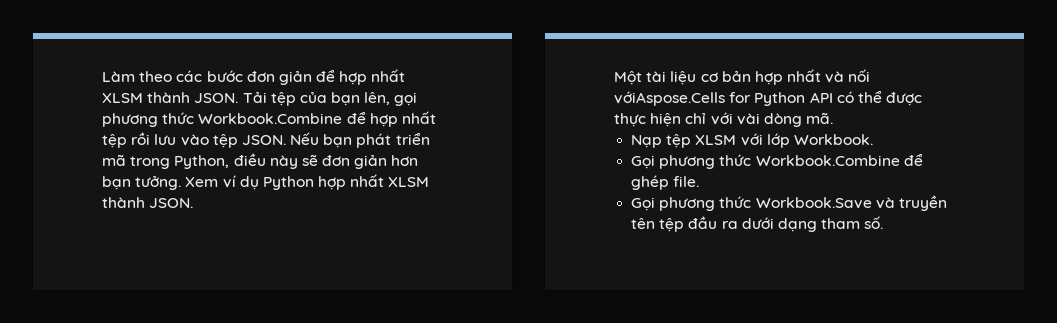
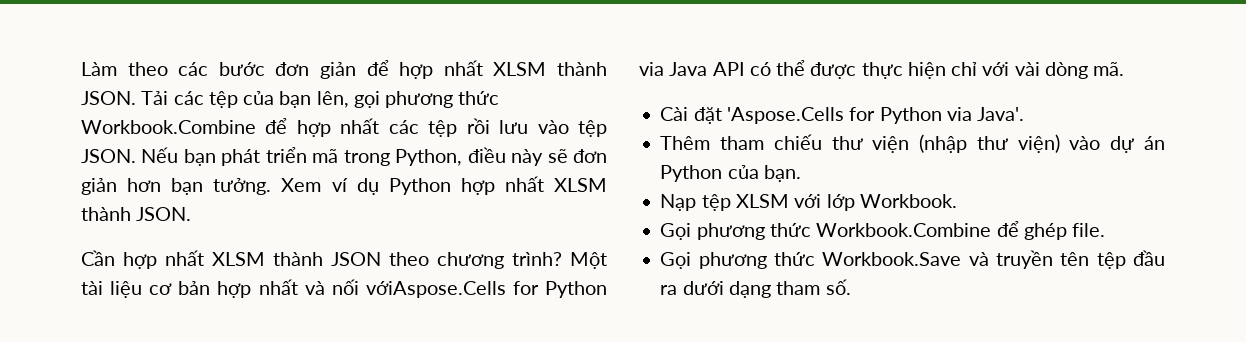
(267, 97) none -> [173,91,204,105] các
(436, 117) none -> [388,120,419,134] các
(194, 203) none -> [81,250,562,269] Cần hợp nhất XLSM thành JSON theo chương trình?
(806, 99) none -> [639,62,708,76] via Java
(834, 118) none -> [660,107,1025,124] [660,134,1165,153] [660,165,801,182] // Cài đặt 'Aspose.Cells for Python via Java'. // Thêm tham chiếu thư viện (nhập thư viện) vào dự án Python của bạn.

